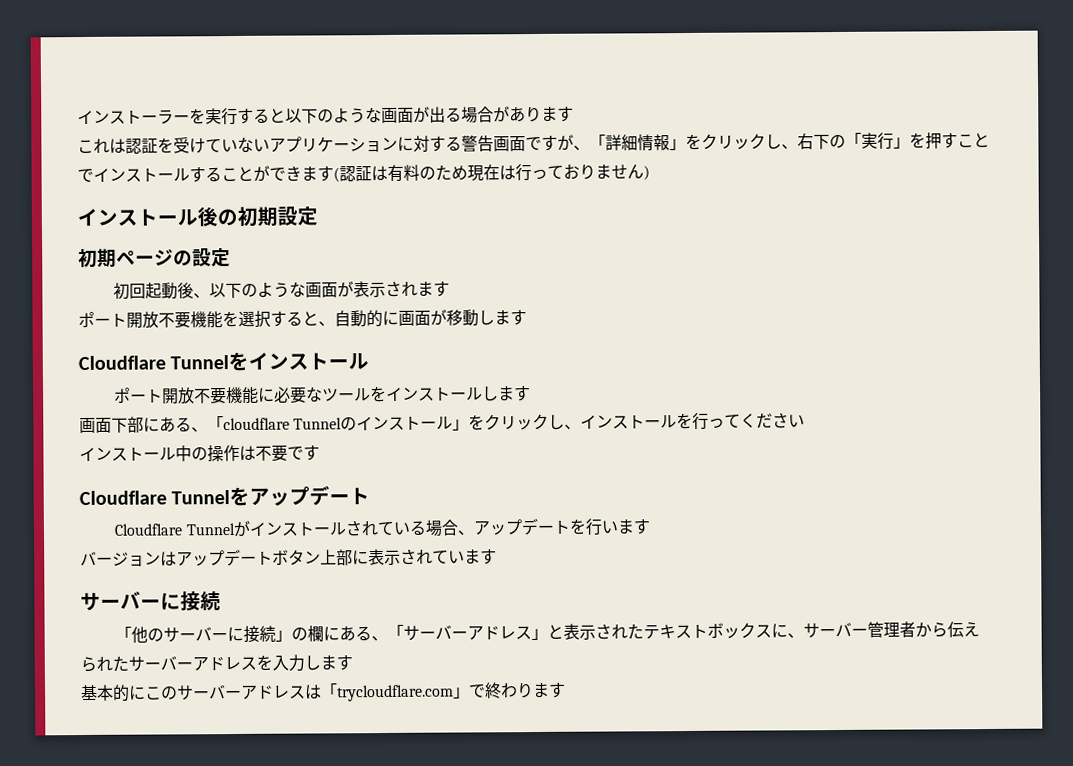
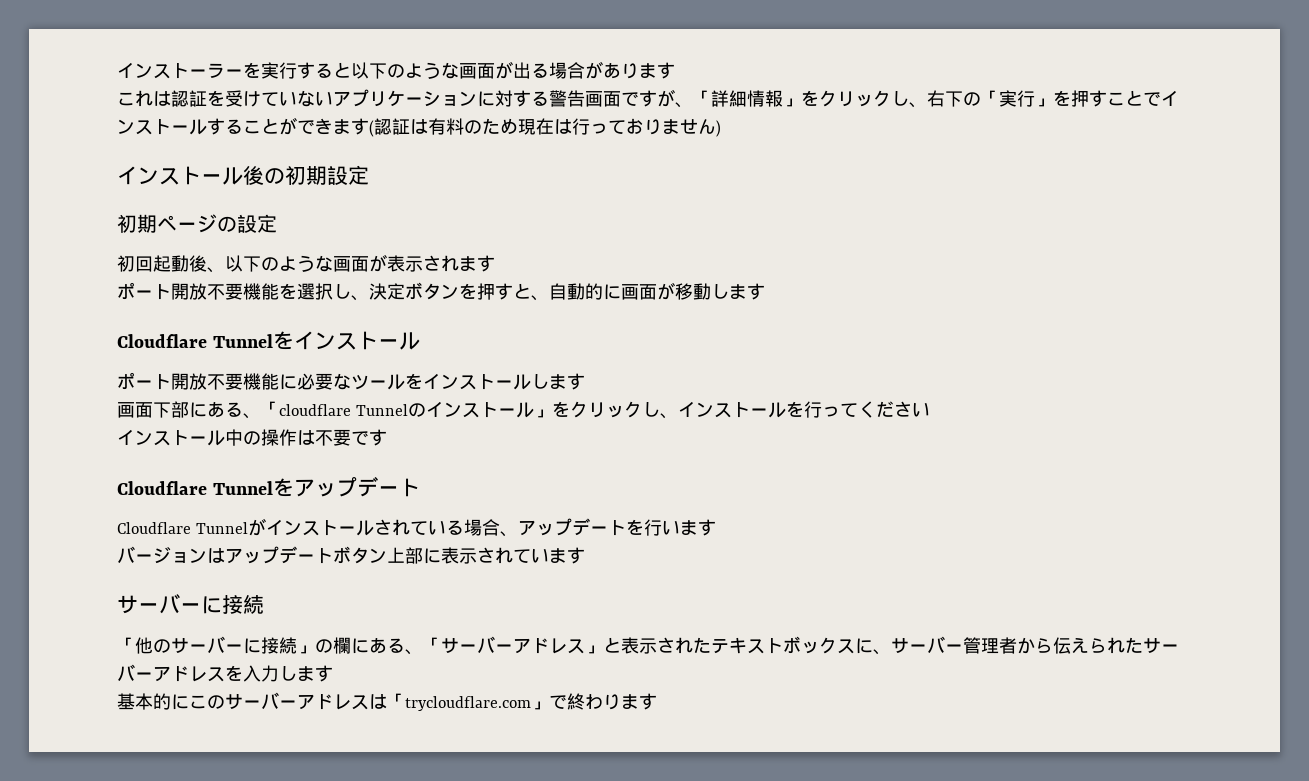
[270,310,303,327] する -> [333,282,513,301] し、決定ボタンを押す

